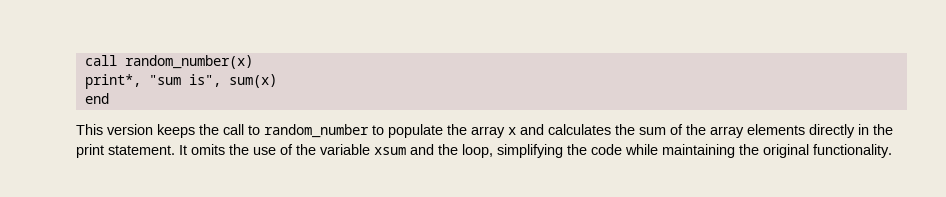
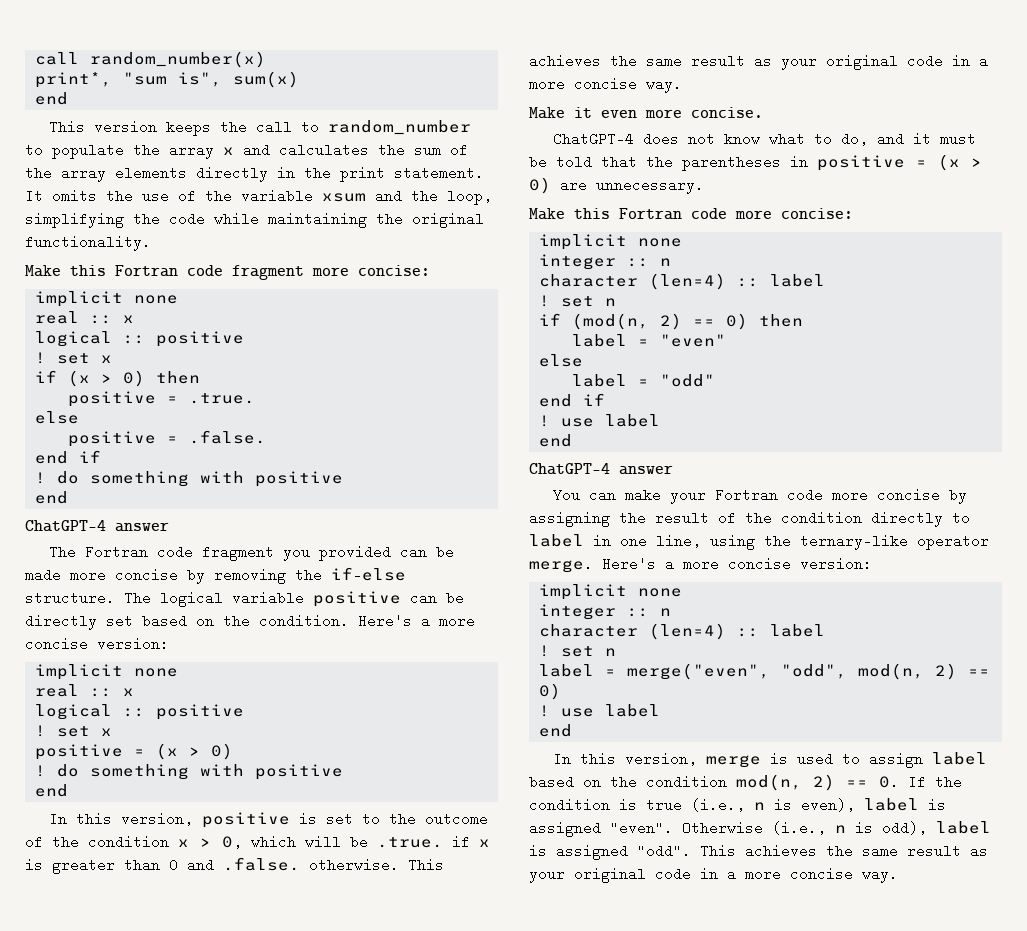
(892, 151) none -> [25,265,430,280] [35,291,179,307] [35,311,135,324] [35,331,245,347] [35,352,113,364] [35,370,201,387] [68,391,256,407] [35,411,80,424] [68,430,267,447] [35,450,102,464] [35,471,344,487] [35,491,69,504] [25,520,169,532] [49,545,455,561] [25,567,406,584] [25,591,464,607] [25,614,475,630] [25,637,169,651] [35,664,179,680] [35,684,135,697] [35,704,245,720] [35,725,113,737] [35,743,234,760] [35,764,344,780] [35,784,69,797] [49,812,489,828] [25,835,490,849] [25,857,444,874] [529,54,988,70] [529,77,682,93] [529,107,763,119] [553,132,977,146] [529,154,982,171] [529,177,704,194] [529,208,853,220] [539,234,683,250] [539,254,672,270] [539,273,826,290] [539,295,617,307] [539,313,804,330] [572,334,727,347] [539,354,584,367] [572,374,716,387] [539,393,606,407] [539,414,661,427] [539,434,573,447] [529,463,673,475] [553,488,968,504] [529,511,970,527] [529,534,989,550] [529,557,872,573] [539,584,683,600] [539,604,672,620] [539,623,826,640] [539,645,617,657] [539,663,991,680] [539,683,562,700] [539,704,661,717] [539,724,573,737] [553,752,988,768] [529,774,962,791] [529,798,946,812] [529,821,991,837] [529,844,988,860] [529,867,898,883] // Make this Fortran code fragment more concise: // implicit none // real :: x // logical :: positive // ! set x // if (x > 0) then // positive = .true. // else // positive = .false. // end if // ! do something with positive // end // ChatGPT-4 answer // The Fortran code fragment you provided can be made more concise by removing the if-else structure. The logical variable positive can be directly set based on the condition. Here's a more concise version: // implicit none // real :: x // logical :: positive // ! set x // positive = (x > 0) // ! do something with positive // end // In this version, positive is set to the outcome of the condition x > 0, which will be .true. if x is greater than 0 and .false. otherwise. This achieves the same result as your original code in a more concise way. // Make it even more concise. // ChatGPT-4 does not know what to do, and it must be told that the parentheses in positive = (x > 0) are unnecessary. // Make this Fortran code more concise: // implicit none // integer :: n // character (len=4) :: label // ! set n // if (mod(n, 2) == 0) then // label = "even" // else // label = "odd" // end if // ! use label // end // ChatGPT-4 answer // You can make your Fortran code more concise by assigning the result of the condition directly to label in one line, using the ternary-like operator merge. Here's a more concise version: // implicit none // integer :: n // character (len=4) :: label // ! set n // label = merge("even", "odd", mod(n, 2) == 0) // ! use label // end // In this version, merge is used to assign label based on the condition mod(n, 2) == 0. If the condition is true (i.e., n is even), label is assigned "even". Otherwise (i.e., n is odd), label is assigned "odd". This achieves the same result as your original code in a more concise way.

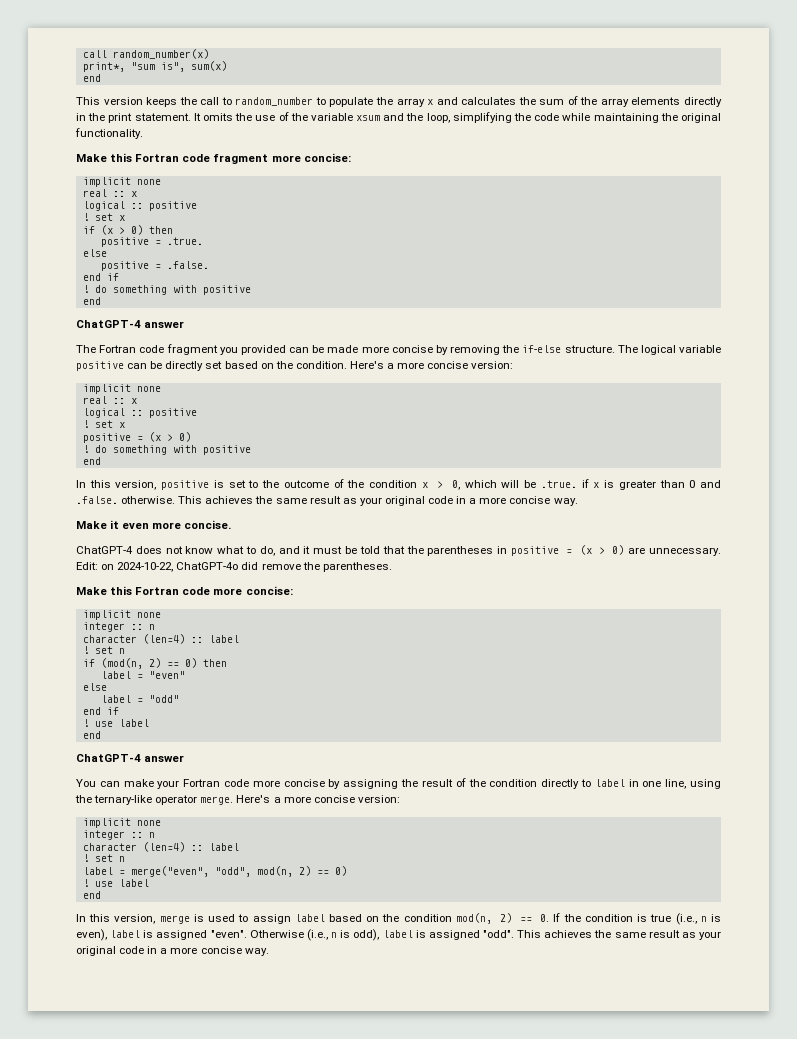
(704, 186) none -> [76,562,392,572] Edit: on 2024-10-22, ChatGPT-4o did remove the parentheses.

